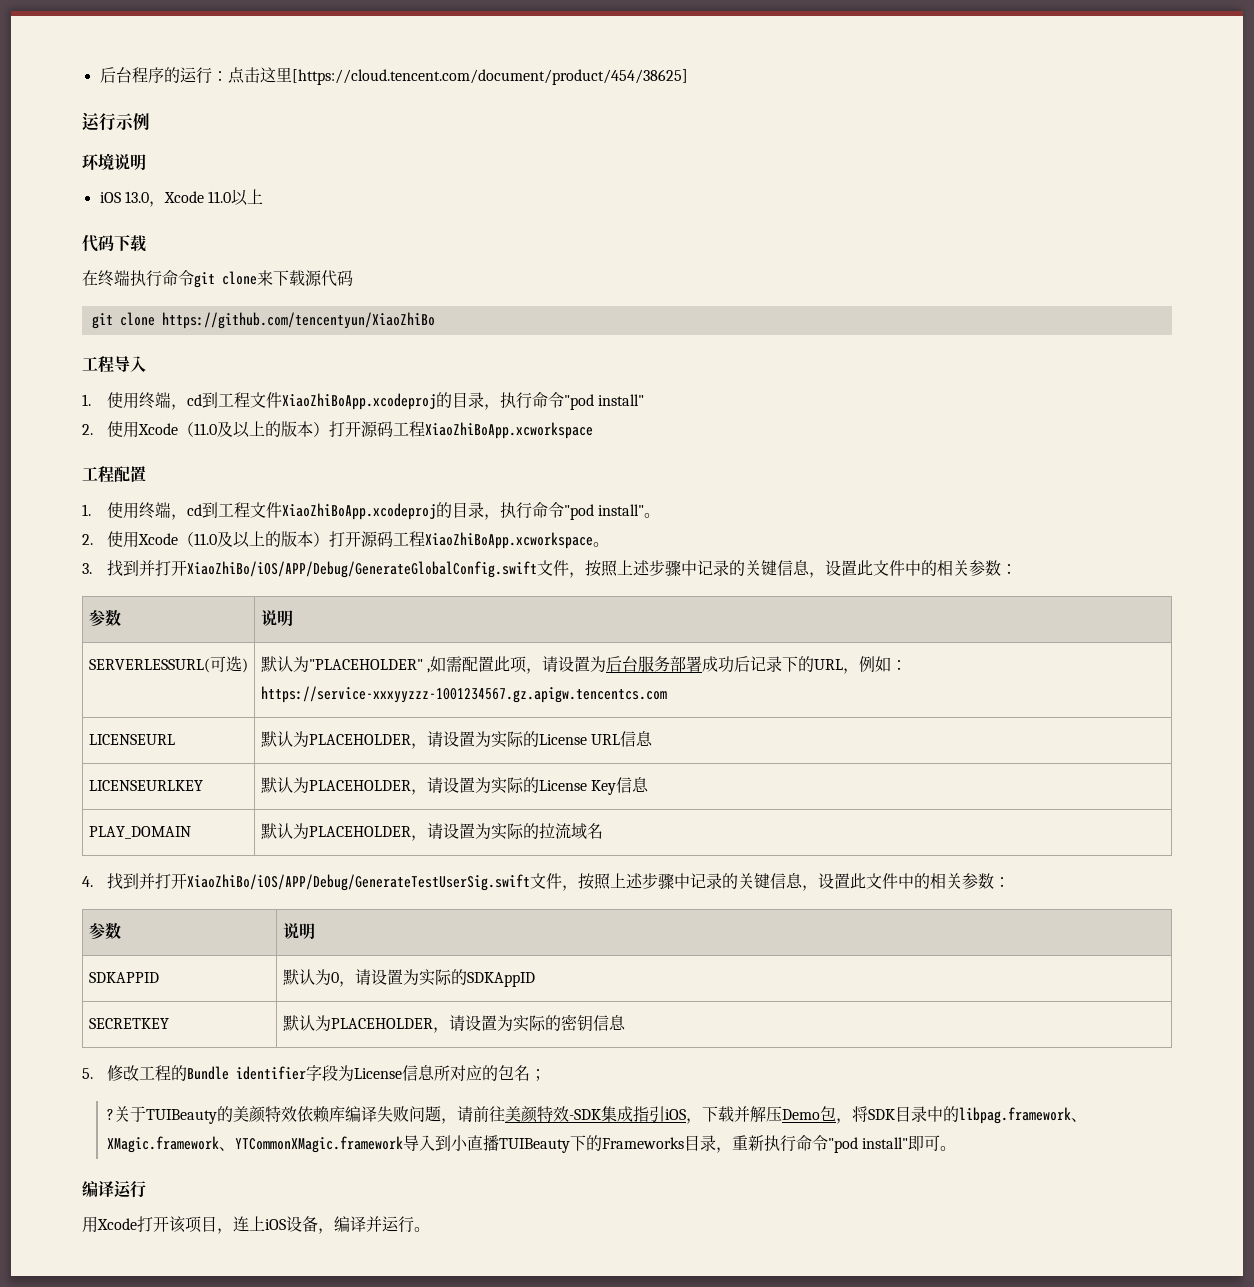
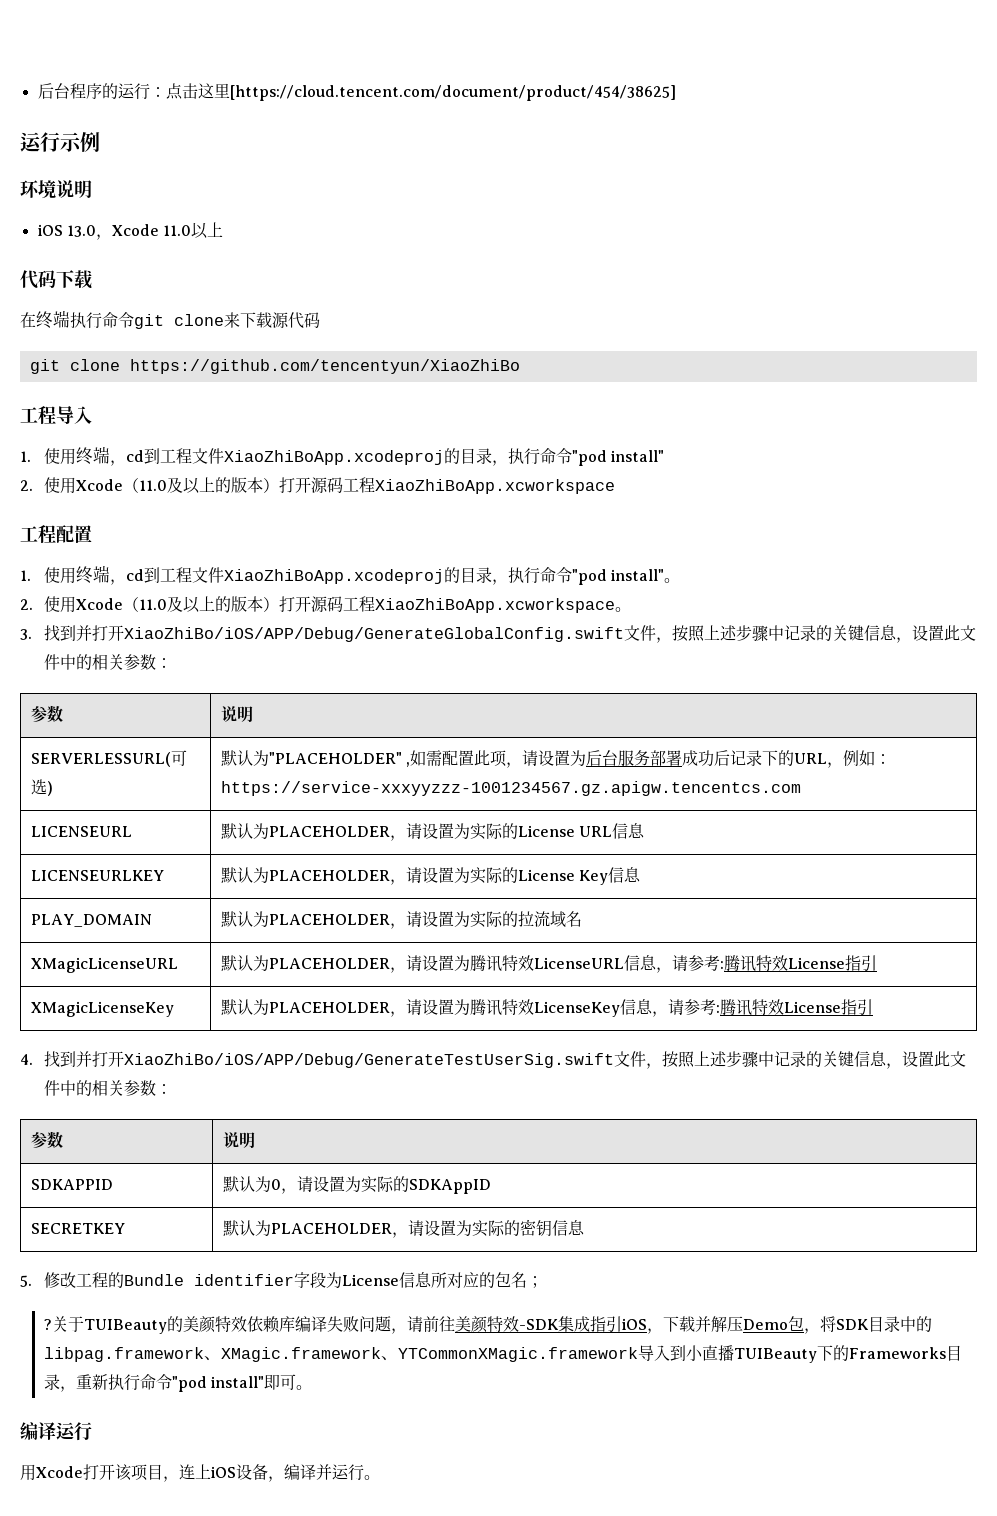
(603, 831) none -> [30,957,178,973] [220,955,877,973] [30,1001,174,1017] [220,999,873,1017] // XMagicLicenseURL | 默认为PLACEHOLDER，请设置为腾讯特效LicenseURL信息，请参考:腾讯特效License指引 // XMagicLicenseKey | 默认为PLACEHOLDER，请设置为腾讯特效LicenseKey信息，请参考:腾讯特效License指引

